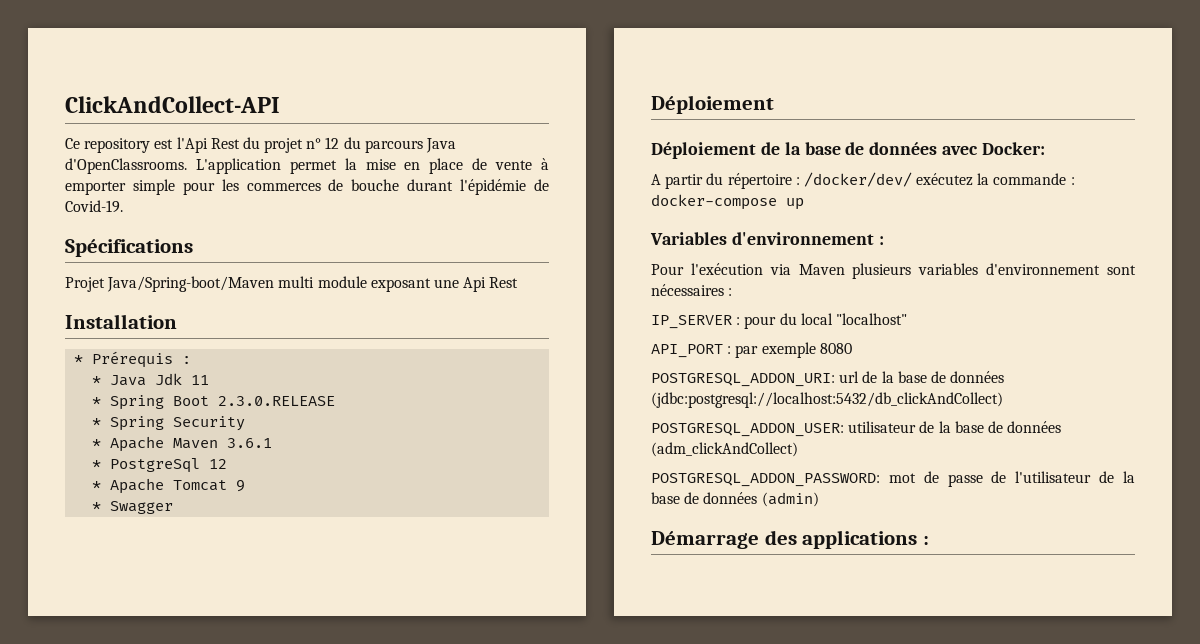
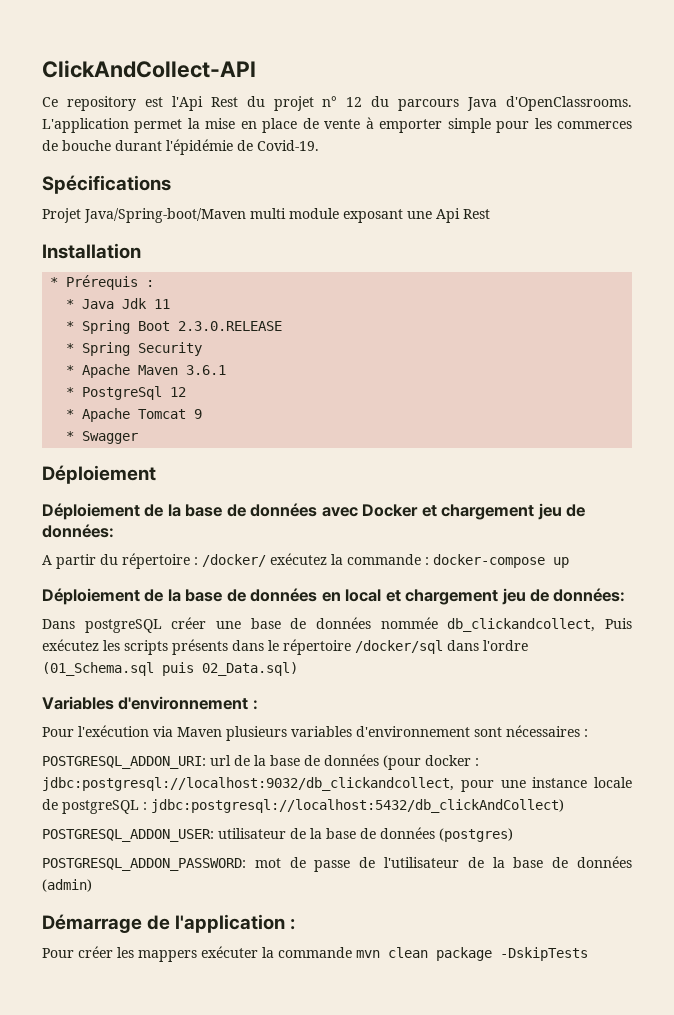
[982,142,1046,155] Docker: -> [362,503,586,520] [42,524,114,538] Docker et chargement jeu de données:
[803,172,912,187] /docker/dev/ -> [202,554,266,567] /docker/
(804, 204) none -> [42,588,626,605] [42,617,632,633] [42,639,528,655] [42,662,298,676] // Déploiement de la base de données en local et chargement jeu de données: // Dans postgreSQL créer une base de données nommée db_clickandcollect, Puis exécutez les scripts présents dans le répertoire /docker/sql dans l'ordre (01_Schema.sql puis 02_Data.sql)
[651,313,907,329] [651,342,852,358] // IP_SERVER : pour du local "localhost" // API_PORT : par exemple 8080 -> (588, 733) none
[651,392,1003,408] (jdbc:postgresql://localhost:5432/db_clickAndCollect) -> [383,755,479,770] [42,777,632,792] [42,799,564,814] (pour docker : jdbc:postgresql://localhost:9032/db_clickandcollect, pour une instance locale de postgreSQL : jdbc:postgresql://localhost:5432/db_clickAndCollect)
[651,442,798,457] (adm_clickAndCollect) -> [439,828,513,842] (postgres)
[764,530,930,549] des applications : -> [147,914,296,933] [42,946,588,962] de l'application : // Pour créer les mappers exécuter la commande mvn clean package -DskipTests

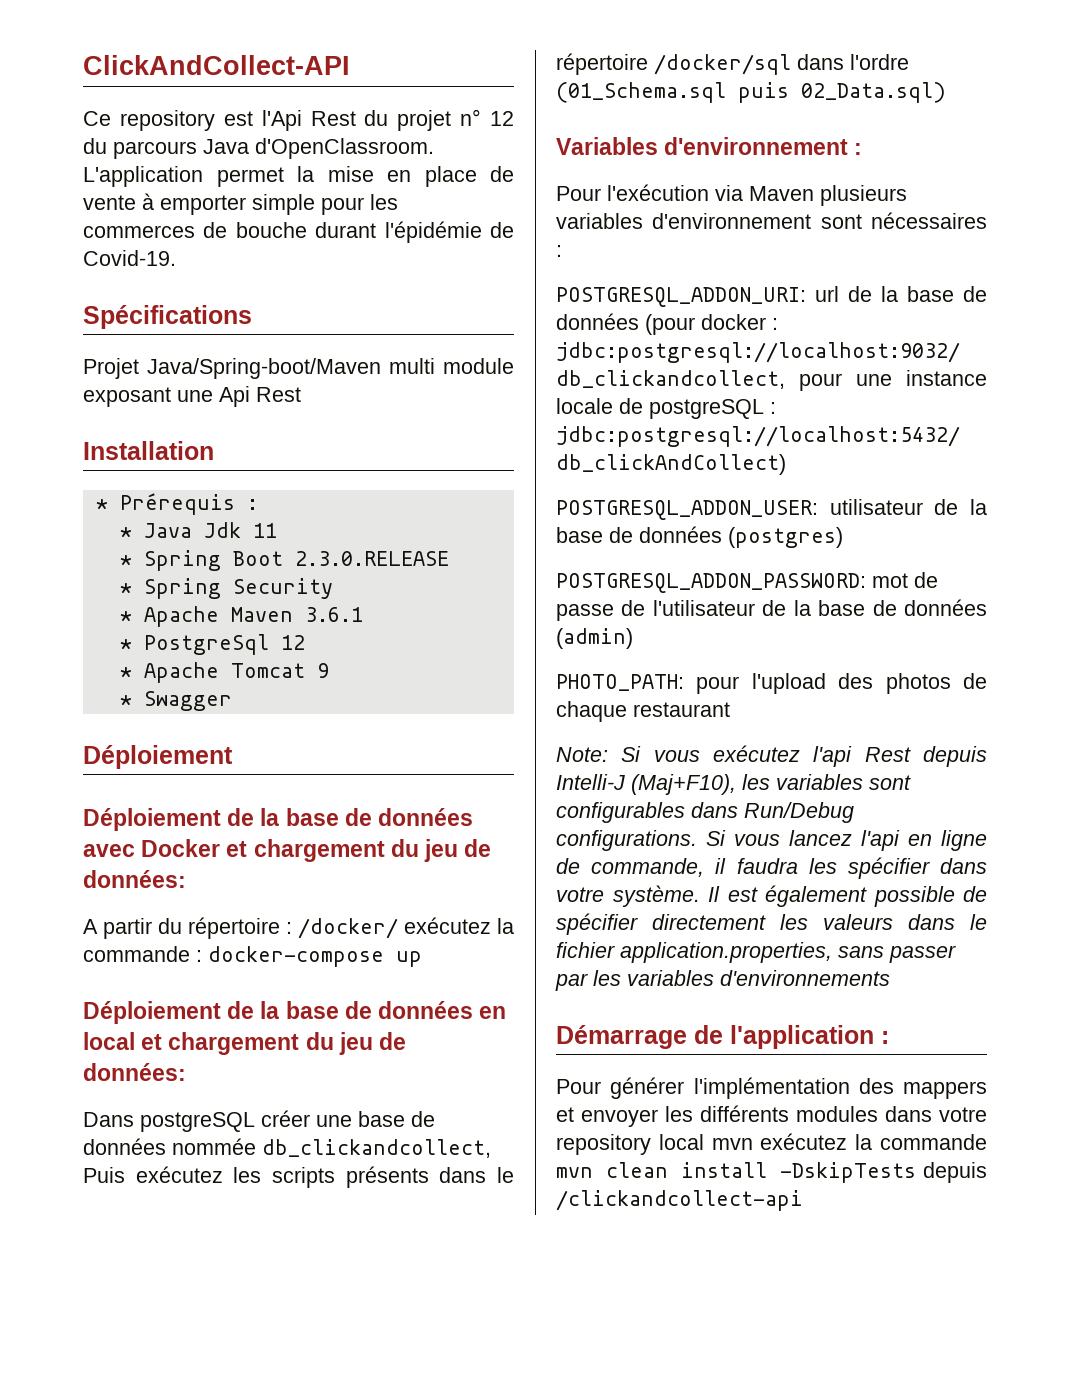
[506,96,633,111] d'OpenClassrooms. -> [255,138,434,159] d'OpenClassroom.
(535, 512) none -> [390,839,419,857] du
(499, 597) none -> [305,1032,334,1050] du
(92, 885) none -> [556,673,987,694] [556,701,730,722] [556,745,987,767] [556,774,911,795] [556,802,854,823] [556,830,987,851] [556,857,987,879] [556,885,987,907] [556,913,987,935] [556,942,956,963] [555,970,890,991] // PHOTO_PATH: pour l'upload des photos de chaque restaurant // Note: Si vous exécutez l'api Rest depuis Intelli-J (Maj+F10), les variables sont configurables dans Run/Debug configurations. Si vous lancez l'api en ligne de commande, il faudra les spécifier dans votre système. Il est également possible de spécifier directement les valeurs dans le fichier application.properties, sans passer par les variables d'environnements
[78,946,588,962] créer les mappers exécuter la commande mvn clean package -DskipTests -> [610,1077,987,1099] [556,1105,987,1127] [556,1133,987,1155] [556,1162,987,1183] [556,1190,803,1211] générer l'implémentation des mappers et envoyer les différents modules dans votre repository local mvn exécutez la commande mvn clean install -DskipTests depuis /clickandcollect-api

